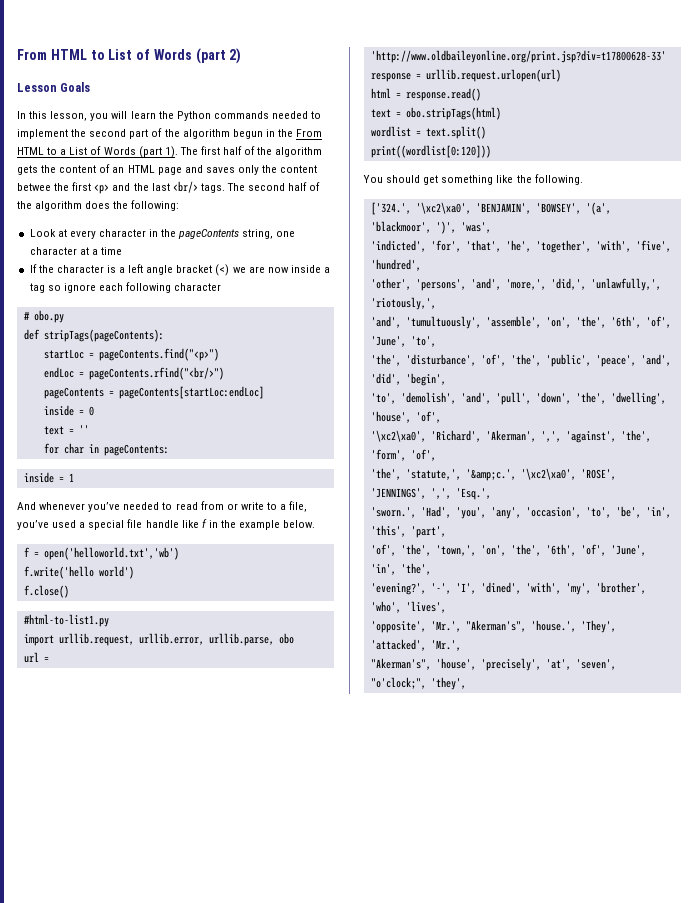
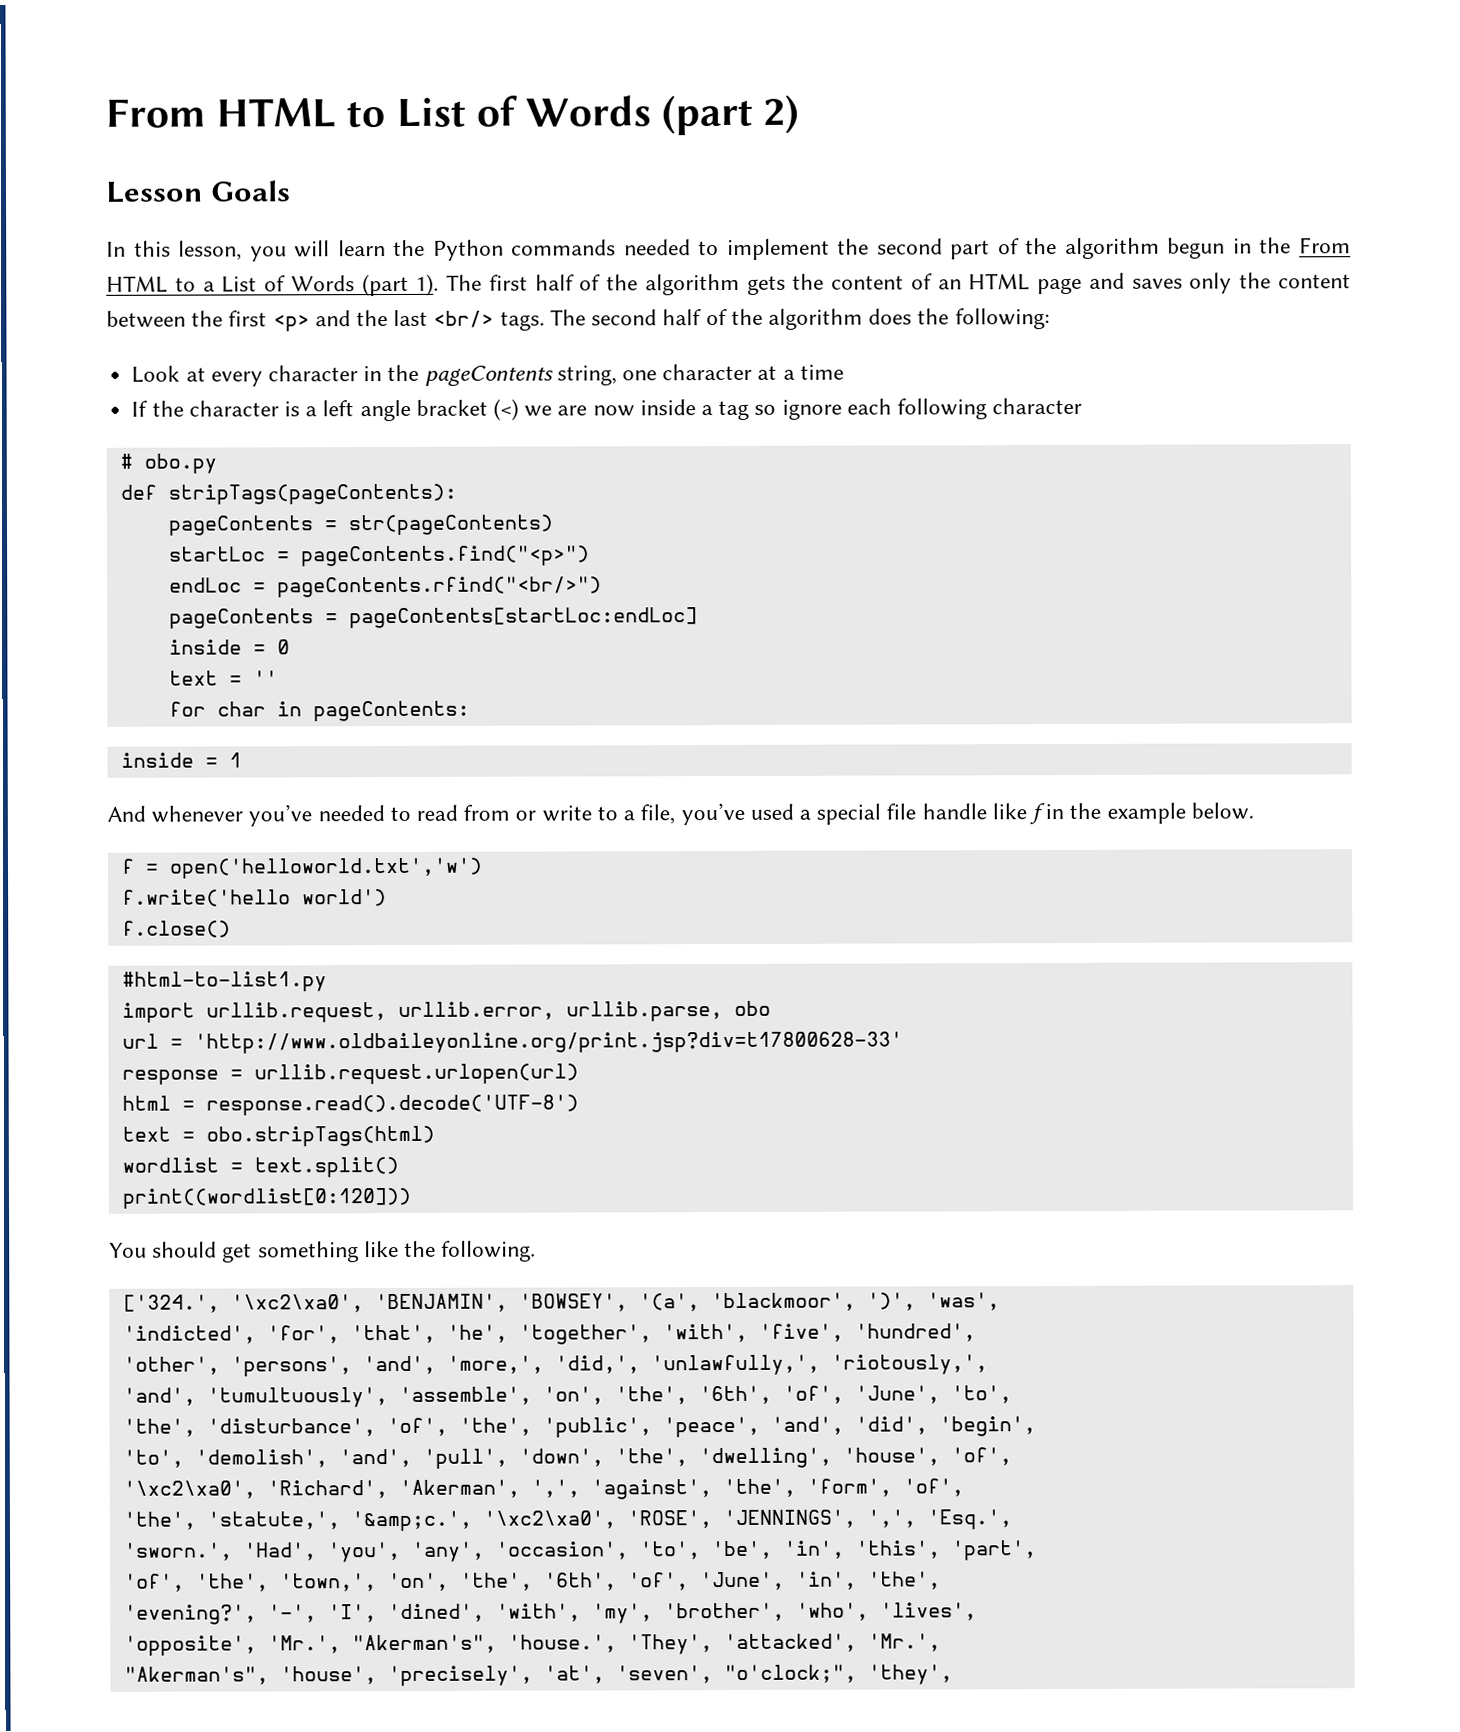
[17,183,51,191] betwee -> [106,310,186,328] between
(164, 335) none -> [167,514,554,536] // pageContents = str(pageContents)
[43,547,179,560] open('helloworld.txt','wb') -> [168,857,483,879] open('helloworld.txt','w')
[405,88,481,101] response.read() -> [205,1094,579,1116] response.read().decode('UTF-8')

